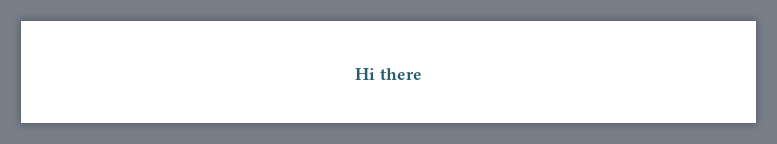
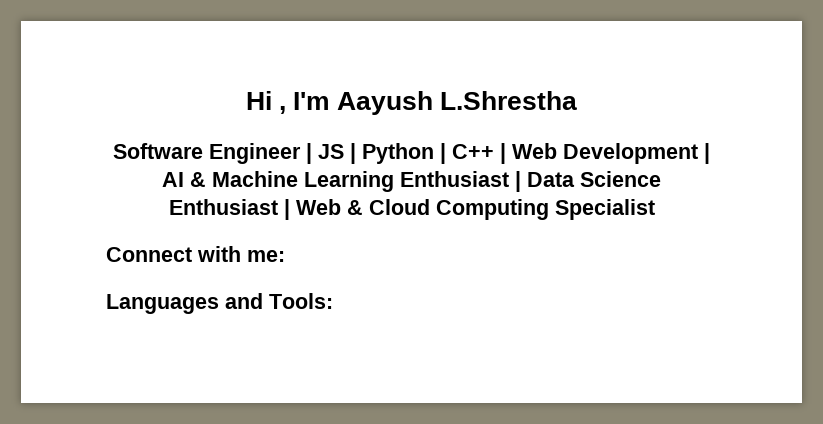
[379,68,422,80] there -> [278,91,578,115] [113,143,710,164] [162,171,661,192] [168,199,655,220] [106,246,285,262] [106,293,333,314] , I'm Aayush L.Shrestha // Software Engineer | JS | Python | C++ | Web Development | AI & Machine Learning Enthusiast | Data Science Enthusiast | Web & Cloud Computing Specialist // Connect with me: // Languages and Tools:

